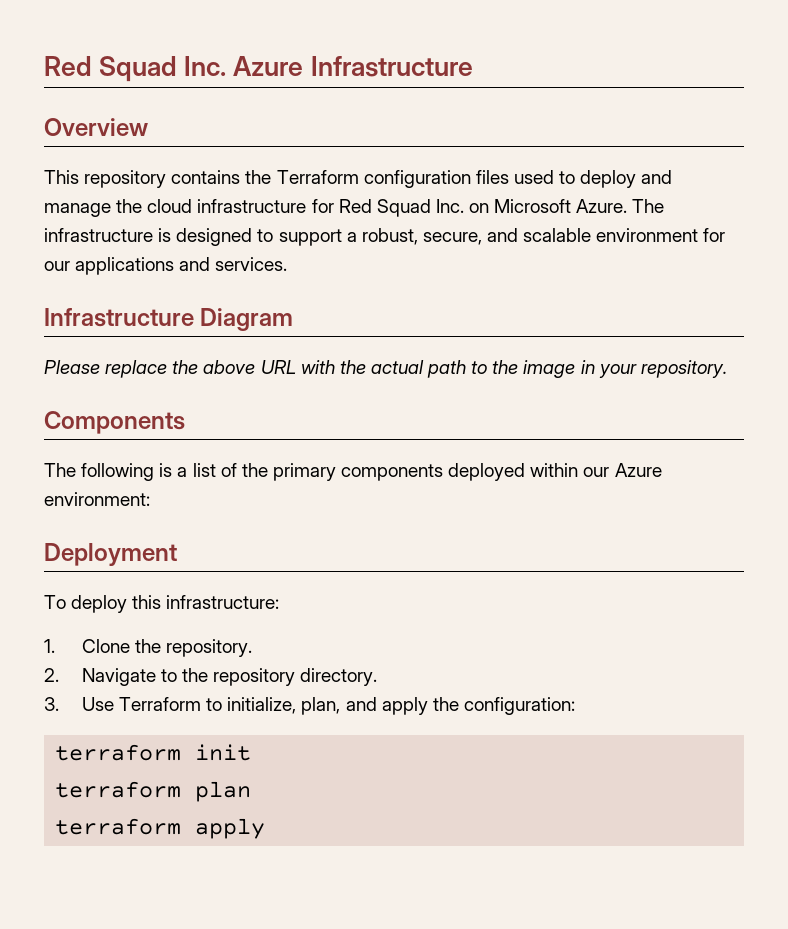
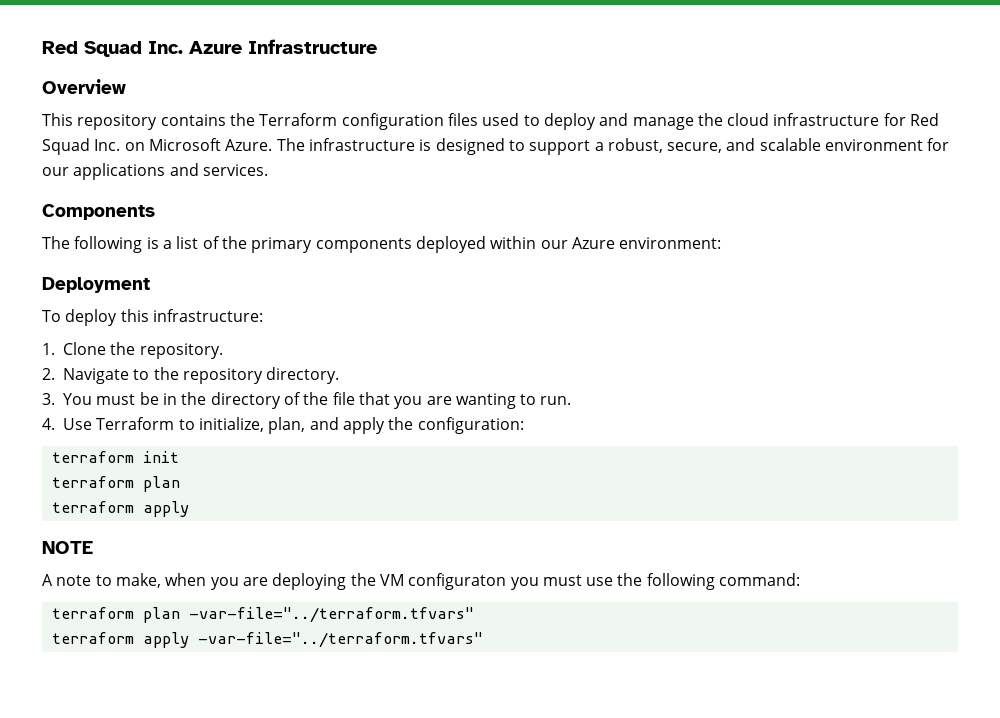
[44,308,294,331] [44,360,727,378] // Infrastructure Diagram // Please replace the above URL with the actual path to the image in your repository. -> (268, 170) none
(59, 704) none -> [63,392,572,409] [42,418,55,430] You must be in the directory of the file that you are wanting to run. // 4.
(266, 828) none -> [42,541,93,554] [42,573,801,590] [51,607,474,623] [51,632,483,648] // NOTE // A note to make, when you are deploying the VM configuraton you must use the following command: // terraform plan -var-file="../terraform.tfvars" // terraform apply -var-file="../terraform.tfvars"

